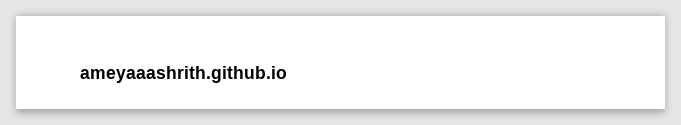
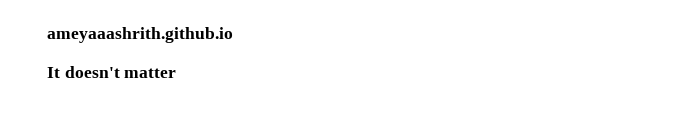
(287, 74) none -> [47,66,177,78] // It doesn't matter

